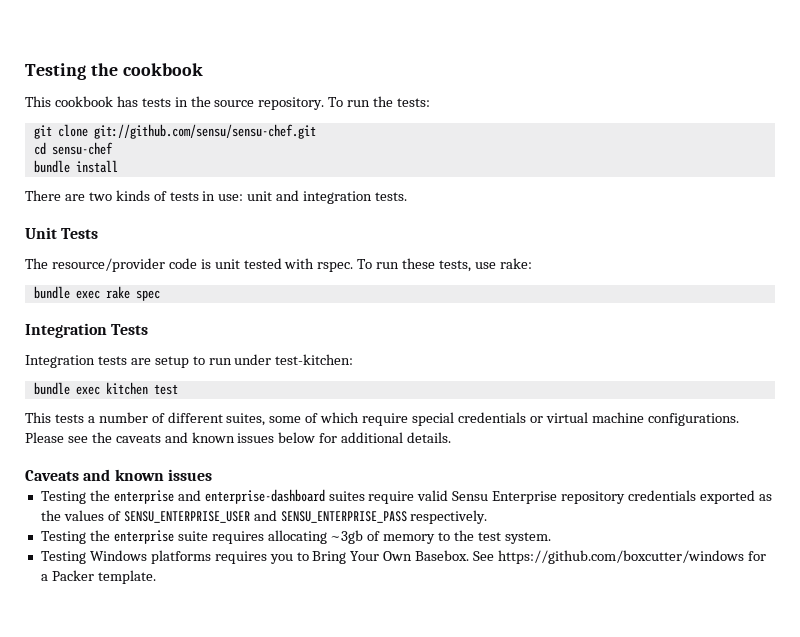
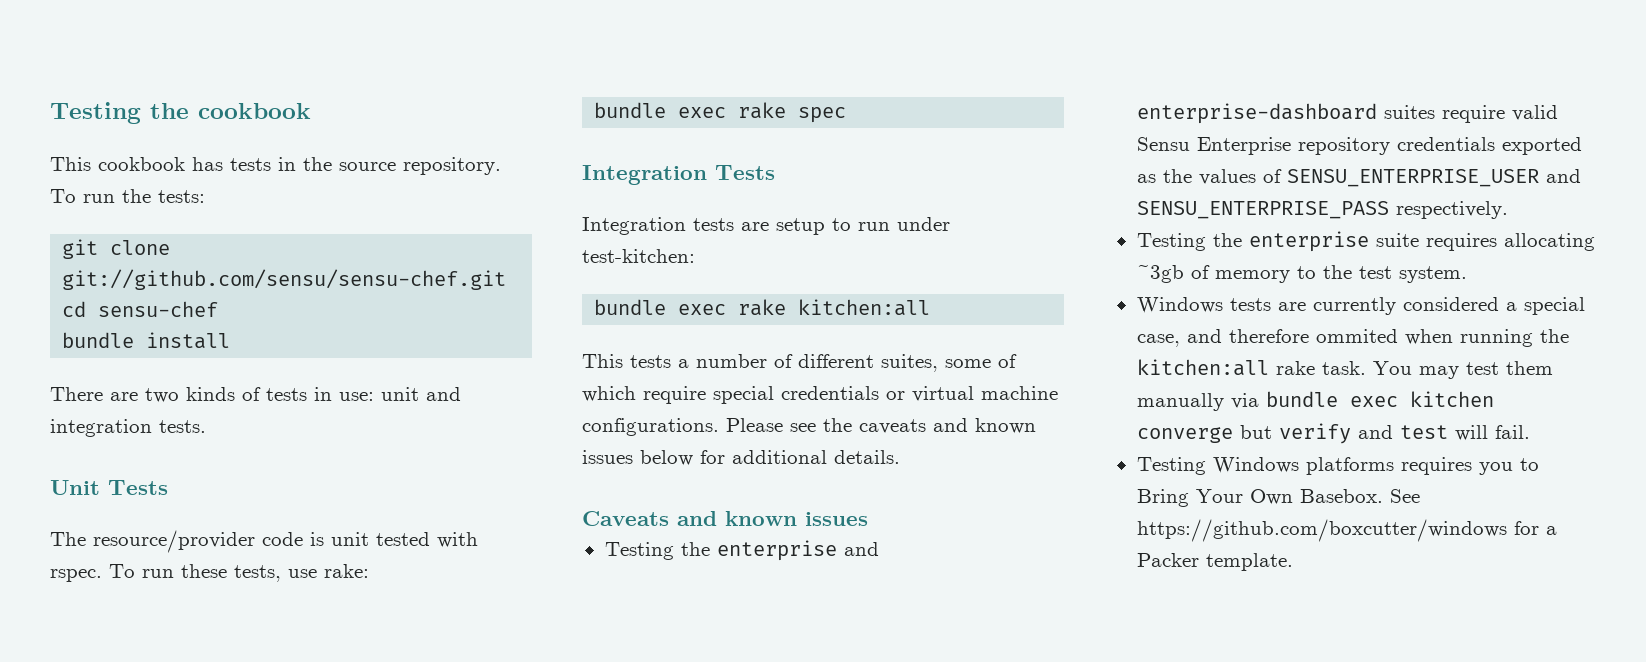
[105,382,178,395] kitchen test -> [738,299,931,316] rake kitchen:all
(551, 538) none -> [1136,297,1585,315] [1136,329,1569,347] [1136,359,1553,379] [1136,391,1494,411] [1136,423,1530,444] // Windows tests are currently considered a special case, and therefore ommited when running the kitchen:all rake task. You may test them manually via bundle exec kitchen converge but verify and test will fail.

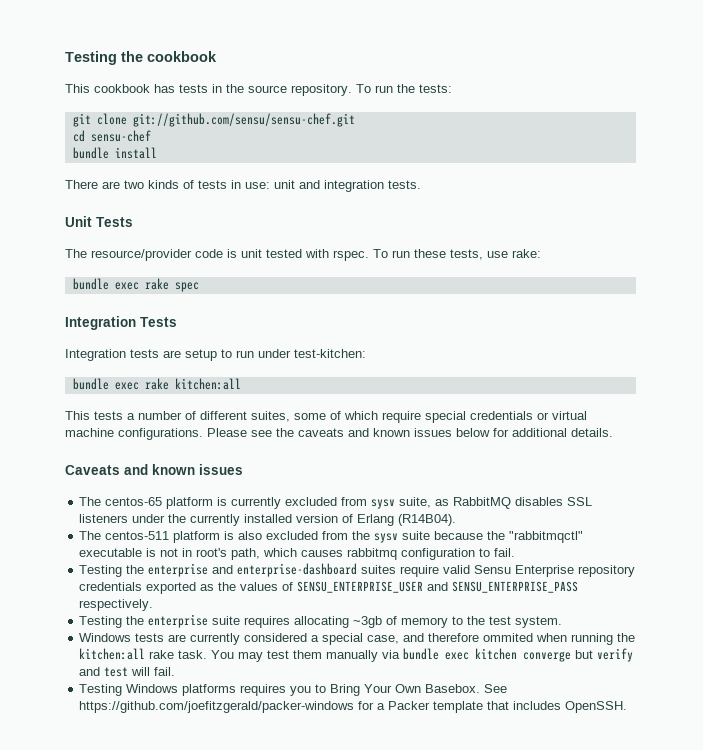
(868, 519) none -> [79,497,593,509] [79,514,457,526] [79,531,584,543] [79,548,516,560] // The centos-65 platform is currently excluded from sysv suite, as RabbitMQ disables SSL listeners under the currently installed version of Erlang (R14B04). // The centos-511 platform is also excluded from the sysv suite because the "rabbitmqctl" executable is not in root's path, which causes rabbitmq configuration to fail.
[1136,519,1507,542] https://github.com/boxcutter/windows -> [79,701,355,713] https://github.com/joefitzgerald/packer-windows
[1205,553,1293,571] template. -> [433,701,628,713] template that includes OpenSSH.

